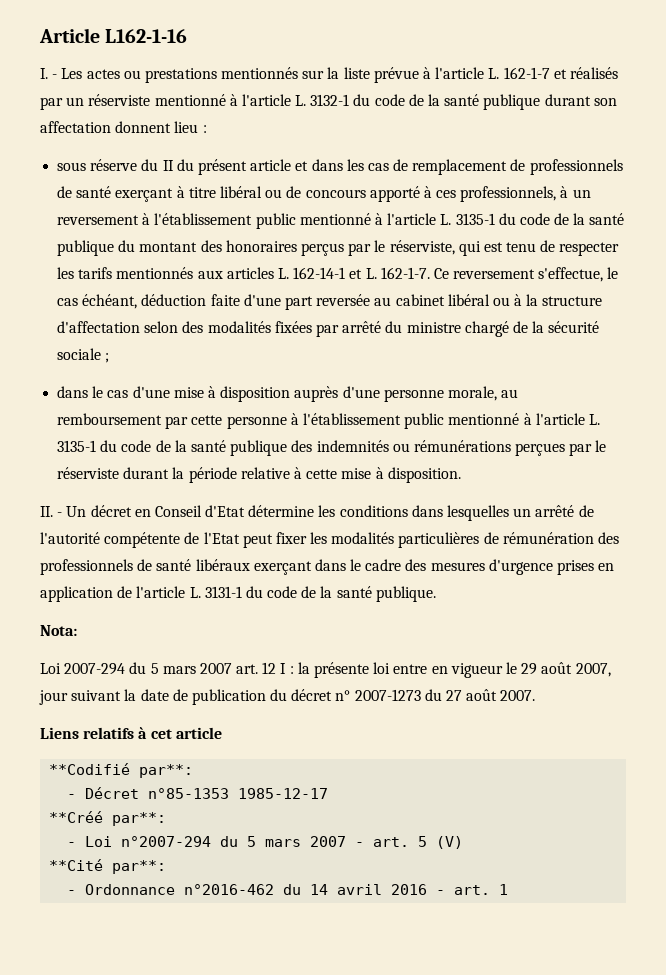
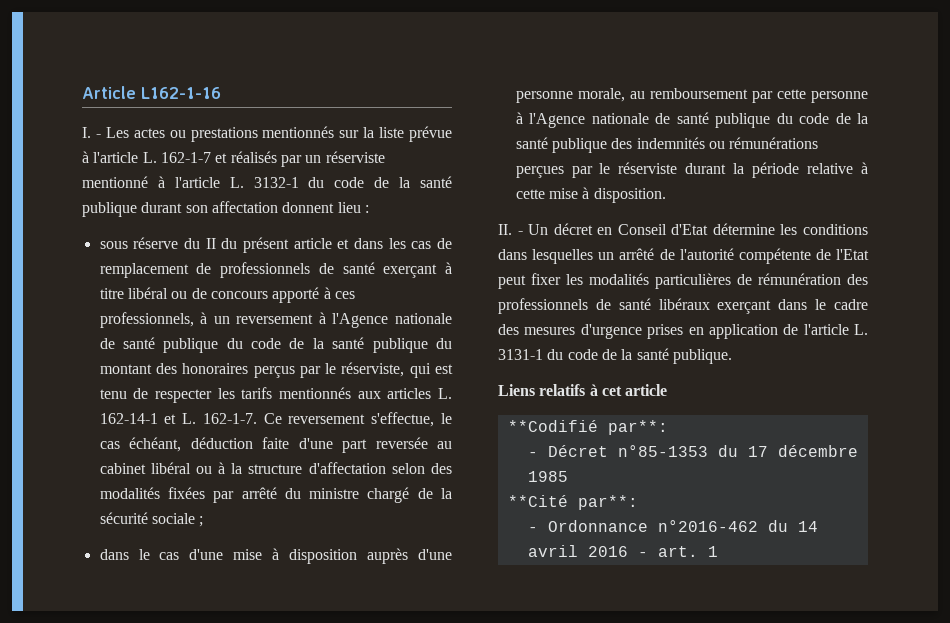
[154,213,495,229] l'établissement public mentionné à l'article L. 3135-1 -> [332,313,452,328] [99,337,219,353] l'Agence nationale de santé publique
[302,413,600,429] [57,440,97,452] l'établissement public mentionné à l'article L. 3135-1 -> [529,112,771,128] l'Agence nationale de santé publique
[40,625,77,636] [40,662,611,678] [39,689,536,705] // Nota: // Loi 2007-294 du 5 mars 2007 art. 12 I : la présente loi entre en vigueur le 29 août 2007, jour suivant la date de publication du décret n° 2007-1273 du 27 août 2007. -> (732, 356) none
[238,788,329,799] [49,811,167,826] [67,836,464,849] 1985-12-17 // **Créé par**: // - Loi n°2007-294 du 5 mars 2007 - art. 5 (V) -> [717,445,858,457] [527,471,568,482] du 17 décembre 1985

